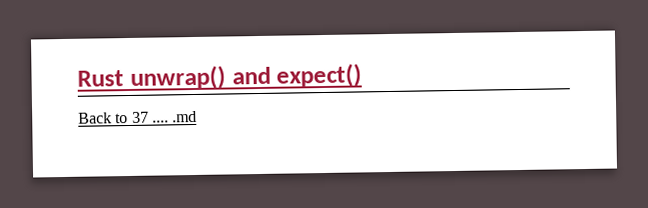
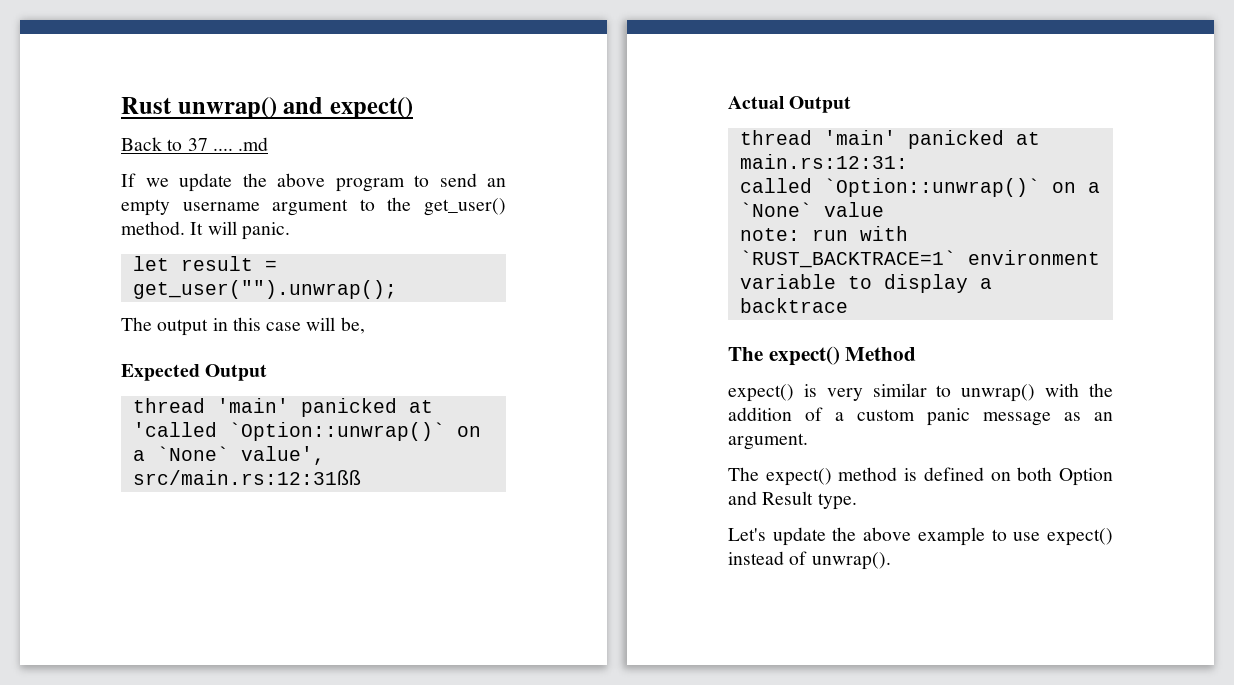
(198, 116) none -> [121,173,506,192] [121,197,506,216] [121,221,290,240] [132,256,277,271] [132,280,397,299] [121,317,365,336] [121,364,268,381] [132,398,433,417] [132,422,481,441] [132,446,325,465] [132,470,361,485] [728,96,852,113] [739,130,1040,149] [739,154,908,169] [739,178,1100,197] [739,202,884,217] [739,226,908,241] [739,250,1100,268] [739,274,992,293] [739,298,848,313] [728,346,917,366] [728,383,1113,402] [728,407,1113,426] [728,433,808,450] [728,467,1113,486] [728,491,857,510] [728,527,1113,546] [728,551,891,570] // If we update the above program to send an empty username argument to the get_user() method. It will panic. // let result = get_user("").unwrap(); // The output in this case will be, // Expected Output // thread 'main' panicked at 'called `Option::unwrap()` on a `None` value', src/main.rs:12:31ßß // Actual Output // thread 'main' panicked at main.rs:12:31: // called `Option::unwrap()` on a `None` value // note: run with `RUST_BACKTRACE=1` environment variable to display a backtrace // The expect() Method // expect() is very similar to unwrap() with the addition of a custom panic message as an argument. // The expect() method is defined on both Option and Result type. // Let's update the above example to use expect() instead of unwrap().

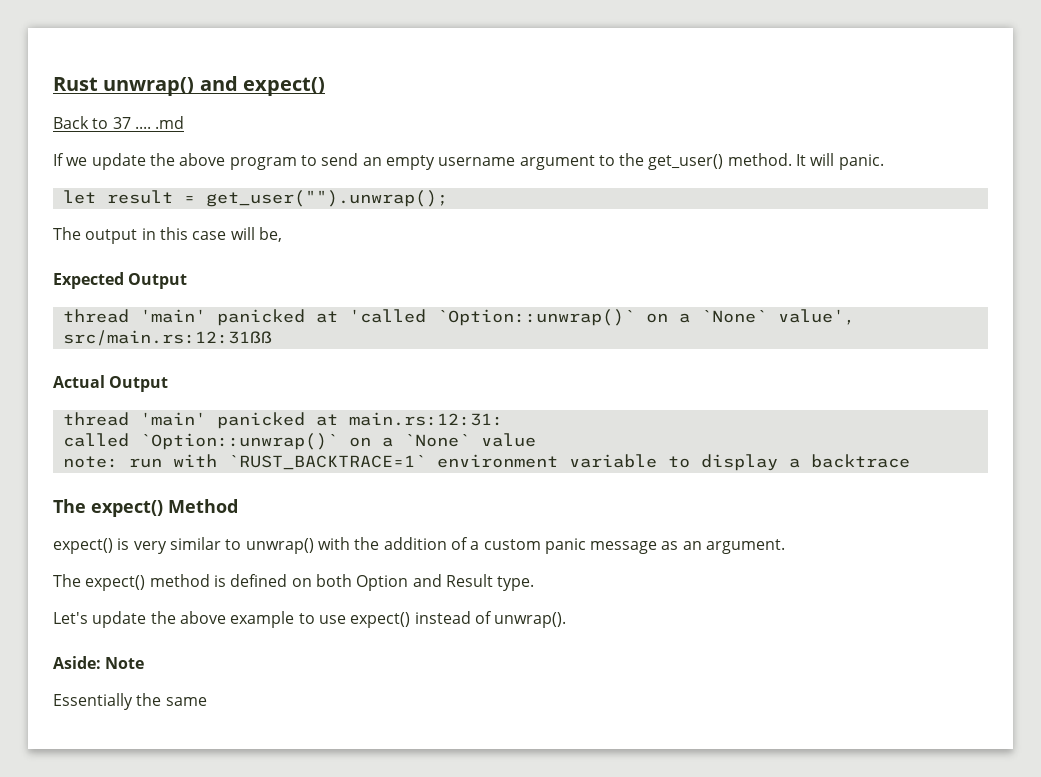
(891, 561) none -> [53,656,145,669] [53,693,207,710] // Aside: Note // Essentially the same

